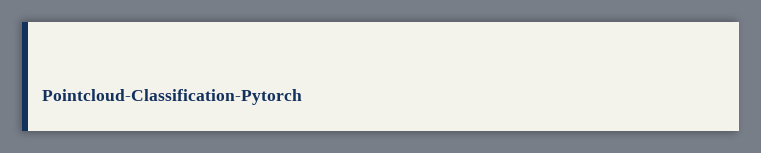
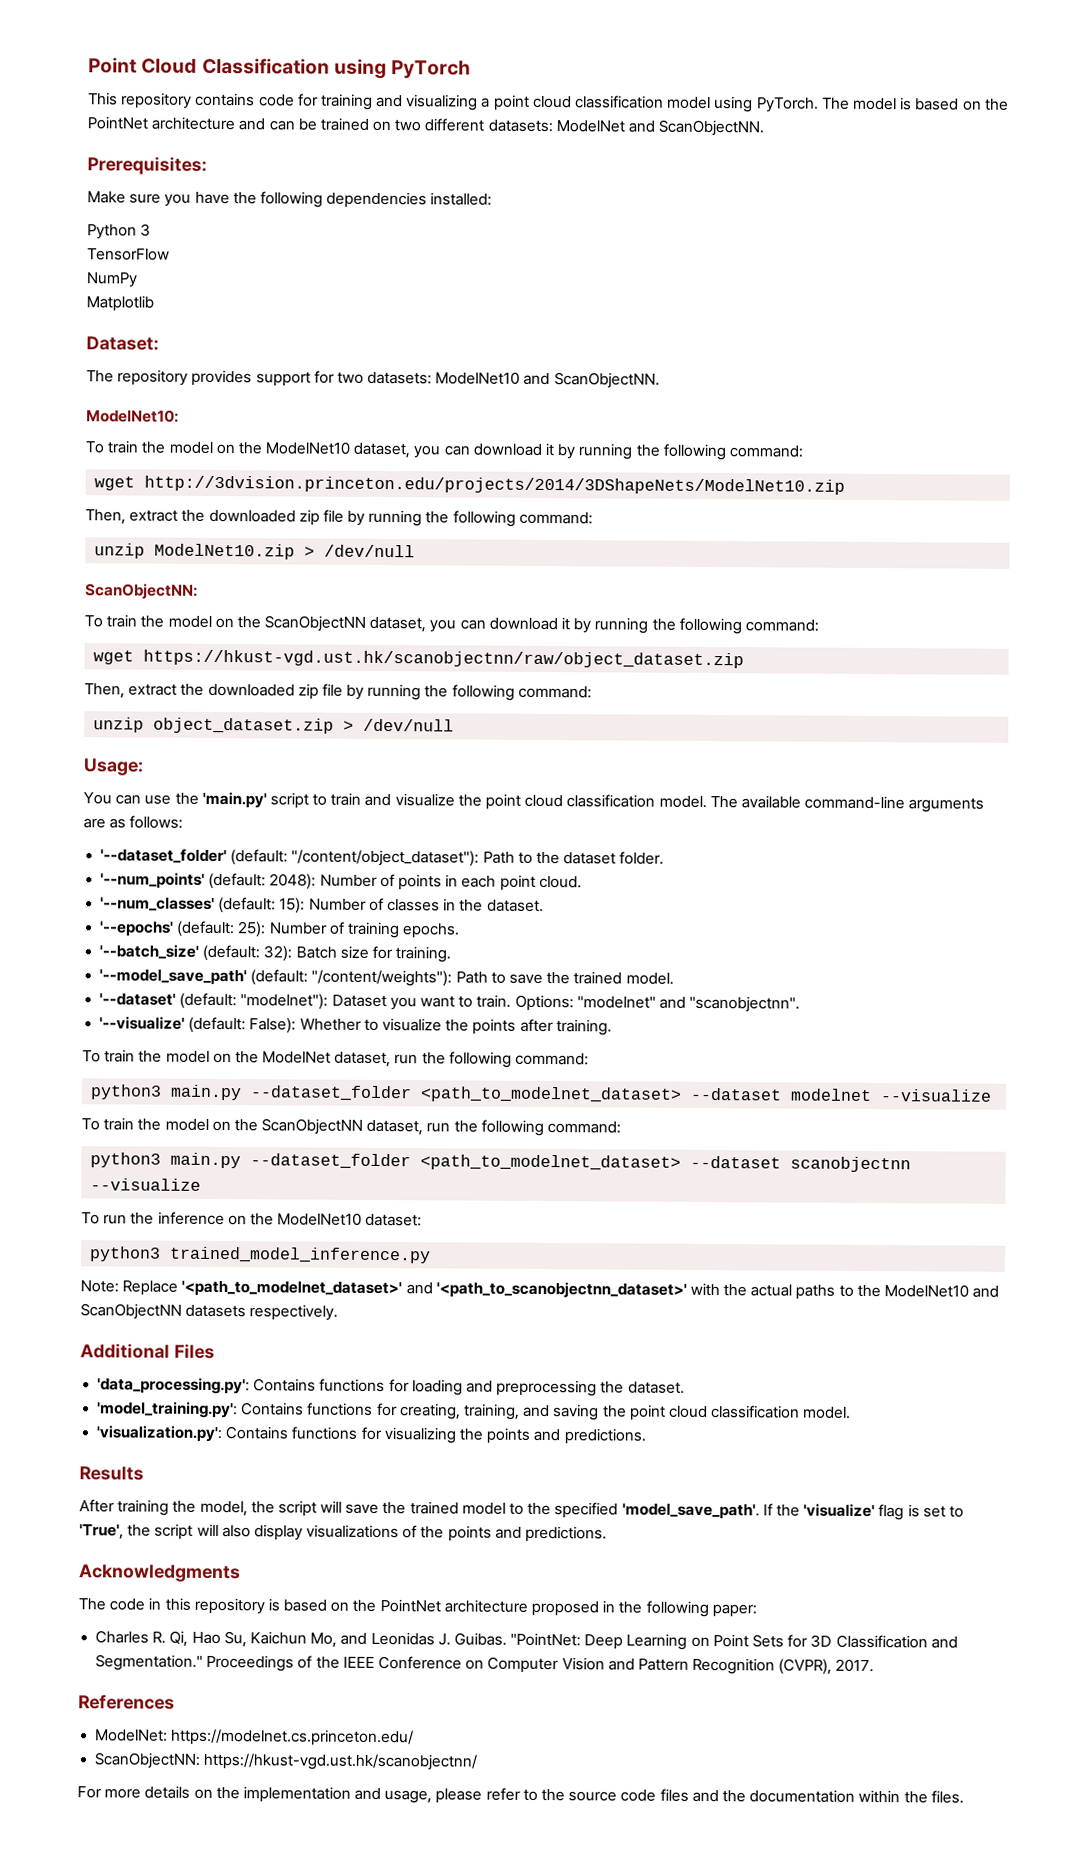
[42,89,302,105] Pointcloud-Classification-Pytorch -> [88,57,472,80] [88,92,1009,113] [87,116,765,137] [87,156,207,175] [87,191,493,209] [87,223,152,240] [87,248,170,261] [86,272,138,288] [86,295,154,312] [86,336,159,351] [86,369,660,389] [86,409,179,423] [85,440,803,461] [94,475,846,495] [85,509,593,527] [94,543,416,560] [85,583,198,600] [84,614,819,635] [93,649,745,669] [84,683,592,701] [93,717,455,734] [83,758,144,776] [83,791,985,813] [83,815,184,829] [100,848,665,867] [100,872,582,891] [100,897,544,914] [99,920,461,939] [99,944,452,963] [99,969,674,987] [99,992,801,1013] [99,1016,612,1036] [82,1049,590,1068] [90,1084,993,1103] [81,1117,622,1136] [90,1152,912,1173] [90,1178,202,1191] [81,1211,423,1227] [89,1246,432,1264] [80,1280,1000,1300] [80,1303,339,1321] [80,1343,215,1359] [97,1377,685,1397] [97,1401,852,1421] [96,1425,646,1445] [79,1466,144,1481] [79,1499,964,1521] [79,1523,608,1543] [79,1564,241,1583] [78,1597,757,1618] [95,1630,958,1650] [95,1654,875,1675] [78,1694,175,1710] [95,1728,415,1747] [94,1752,478,1771] [77,1785,964,1804] Point Cloud Classification using PyTorch // This repository contains code for training and visualizing a point cloud classification model using PyTorch. The model is based on the PointNet architecture and can be trained on two different datasets: ModelNet and ScanObjectNN. // Prerequisites: // Make sure you have the following dependencies installed: // Python 3 // TensorFlow // NumPy // Matplotlib // Dataset: // The repository provides support for two datasets: ModelNet10 and ScanObjectNN. // ModelNet10: // To train the model on the ModelNet10 dataset, you can download it by running the following command: // wget http://3dvision.princeton.edu/projects/2014/3DShapeNets/ModelNet10.zip // Then, extract the downloaded zip file by running the following command: // unzip ModelNet10.zip > /dev/null // ScanObjectNN: // To train the model on the ScanObjectNN dataset, you can download it by running the following command: // wget https://hkust-vgd.ust.hk/scanobjectnn/raw/object_dataset.zip // Then, extract the downloaded zip file by running the following command: // unzip object_dataset.zip > /dev/null // Usage: // You can use the 'main.py' script to train and visualize the point cloud classification model. The available command-line arguments are as follows: // '--dataset_folder' (default: "/content/object_dataset"): Path to the dataset folder. // '--num_points' (default: 2048): Number of points in each point cloud. // '--num_classes' (default: 15): Number of classes in the dataset. // '--epochs' (default: 25): Number of training epochs. // '--batch_size' (default: 32): Batch size for training. // '--model_save_path' (default: "/content/weights"): Path to save the trained model. // '--dataset' (default: "modelnet"): Dataset you want to train. Options: "modelnet" and "scanobjectnn". // '--visualize' (default: False): Whether to visualize the points after training. // To train the model on the ModelNet dataset, run the following command: // python3 main.py --dataset_folder <path_to_modelnet_dataset> --dataset modelnet --visualize // To train the model on the ScanObjectNN dataset, run the following command: // python3 main.py --dataset_folder <path_to_modelnet_dataset> --dataset scanobjectnn --visualize // To run the inference on the ModelNet10 dataset: // python3 trained_model_inference.py // Note: Replace '<path_to_modelnet_dataset>' and '<path_to_scanobjectnn_dataset>' with the actual paths to the ModelNet10 and ScanObjectNN datasets respectively. // Additional Files // 'data_processing.py': Contains functions for loading and preprocessing the dataset. // 'model_training.py': Contains functions for creating, training, and saving the point cloud classification model. // 'visualization.py': Contains functions for visualizing the points and predictions. // Results // After training the model, the script will save the trained model to the specified 'model_save_path'. If the 'visualize' flag is set to 'True', the script will also display visualizations of the points and predictions. // Acknowledgments // The code in this repository is based on the PointNet architecture proposed in the following paper: // Charles R. Qi, Hao Su, Kaichun Mo, and Leonidas J. Guibas. "PointNet: Deep Learning on Point Sets for 3D Classification and Segmentation." Proceedings of the IEEE Conference on Computer Vision and Pattern Recognition (CVPR), 2017. // References // ModelNet: https://modelnet.cs.princeton.edu/ // ScanObjectNN: https://hkust-vgd.ust.hk/scanobjectnn/ // For more details on the implementation and usage, please refer to the source code files and the documentation within the files.

